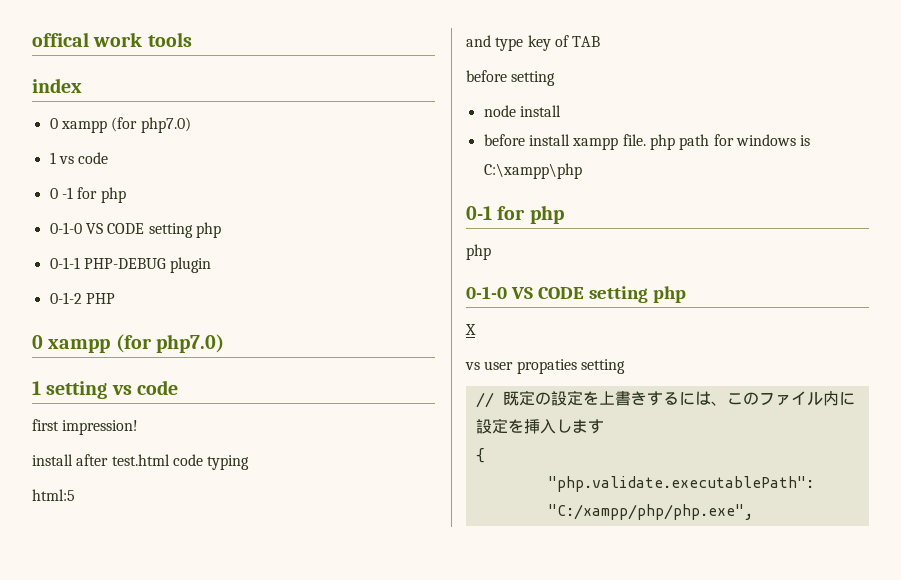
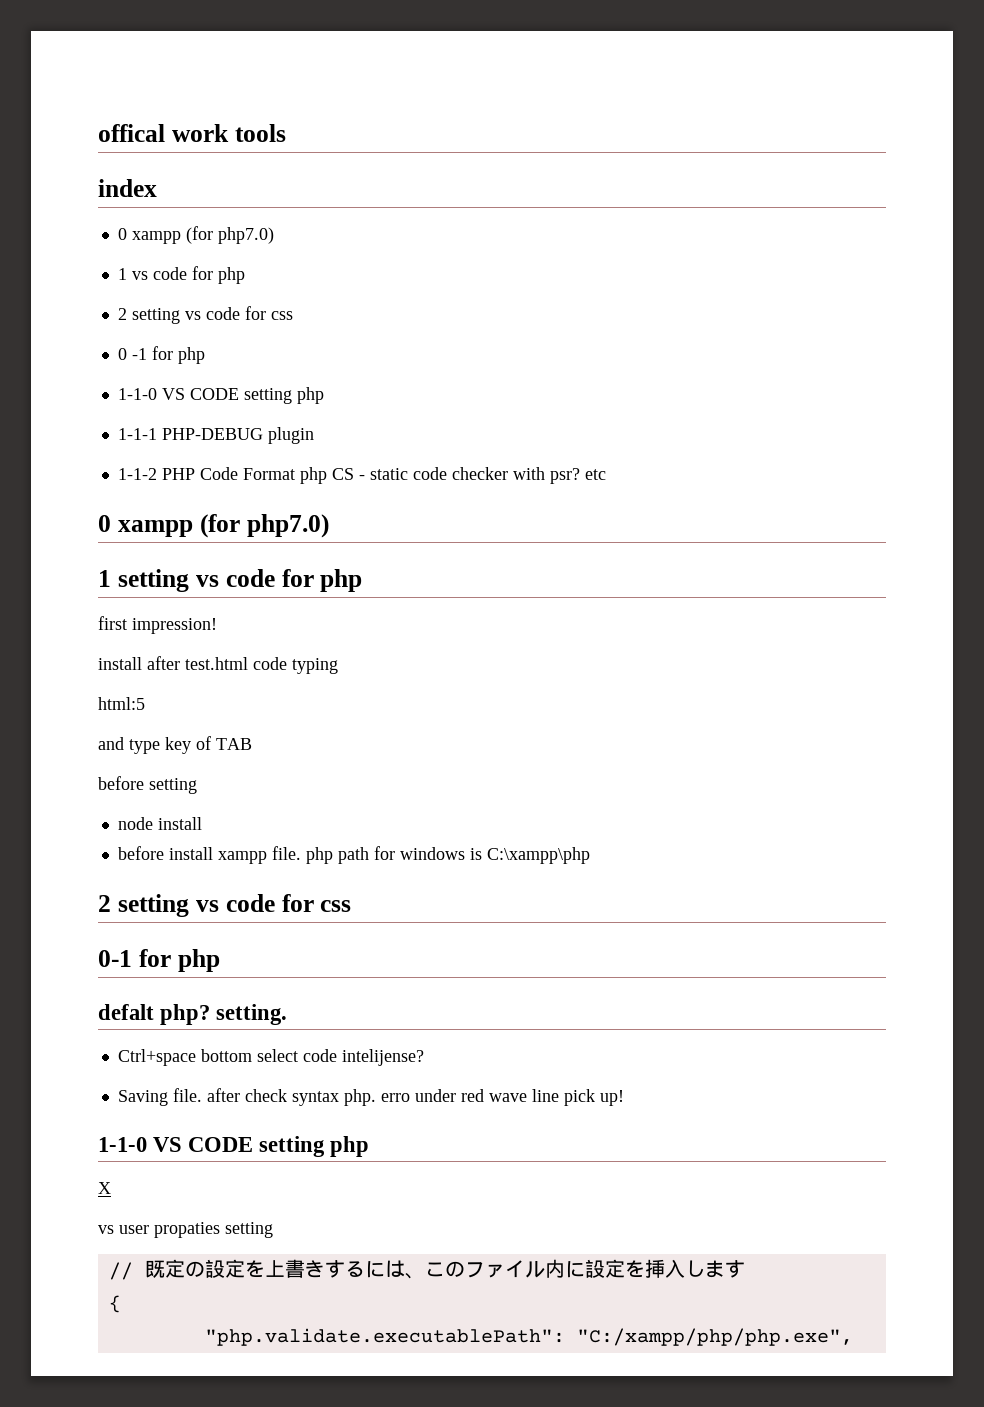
(109, 158) none -> [191,266,245,284] [117,306,293,324] for php // 2 setting vs code for css
[49,222,221,238] [49,257,80,269] 0-1-0 VS CODE setting php // 0-1-1 -> [117,387,324,404] [117,428,157,440] 1-1-0 VS CODE setting php // 1-1-1
[49,292,82,304] 0-1-2 -> [117,468,157,480] 1-1-2
(115, 298) none -> [199,467,606,484] Code Format php CS - static code checker with psr? etc
(179, 387) none -> [281,569,363,592] for php
[466,205,564,224] [466,244,491,260] [466,286,507,299] 0-1 for php // php // 0-1-0 -> [98,894,352,917] [98,949,220,972] [98,1004,288,1025] [117,1049,424,1066] [117,1088,624,1106] [98,1137,147,1152] 2 setting vs code for css // 0-1 for php // defalt php? setting. // Ctrl+space bottom select code intelijense? // Saving file. after check syntax php. erro under red wave line pick up! // 1-1-0

